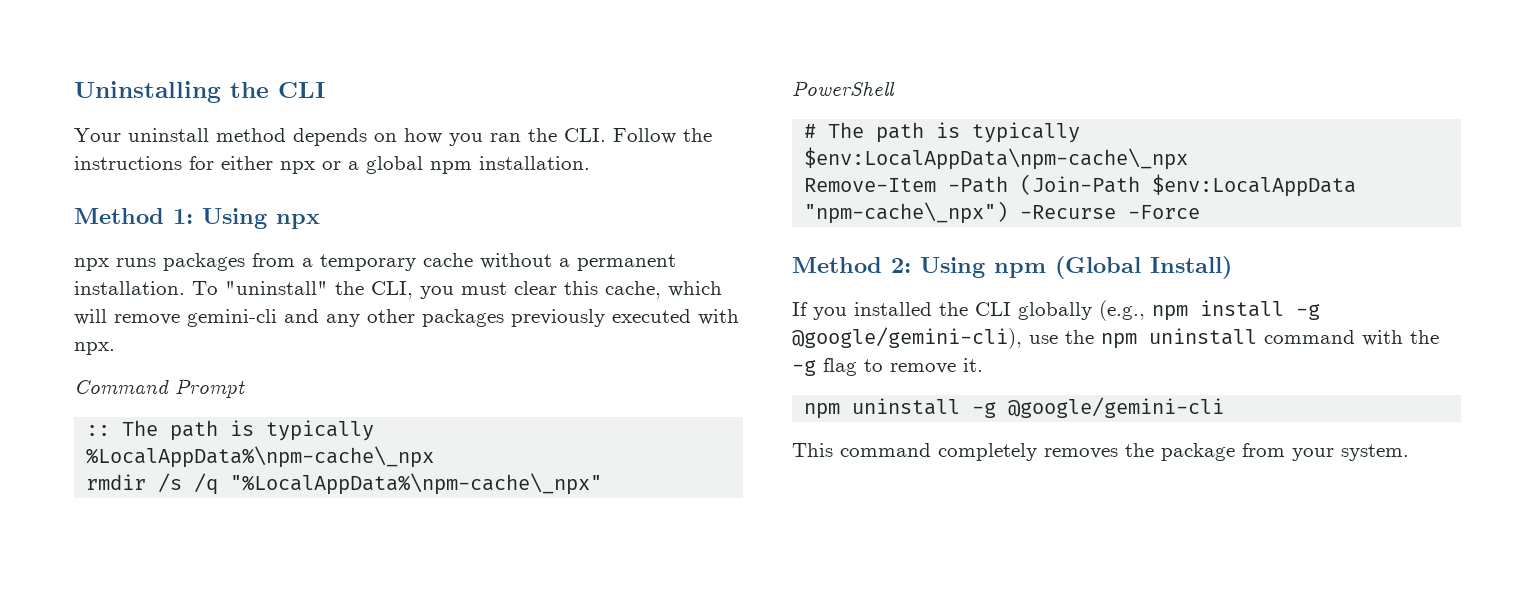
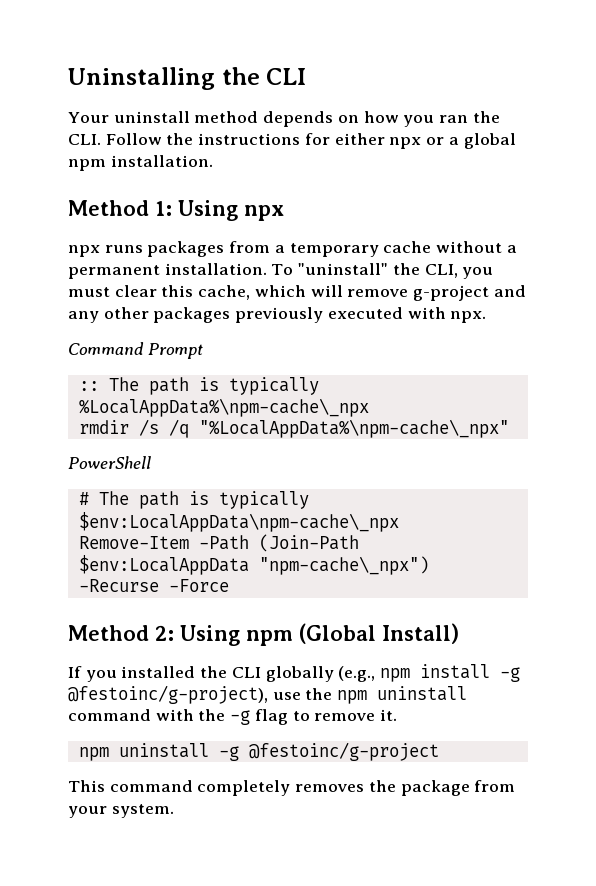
[187,309,277,327] gemini-cli -> [413,285,490,301] g-project
[792,327,1022,349] @google/gemini-cli), -> [68,685,268,704] @festoinc/g-project),
[1008,397,1225,418] @google/gemini-cli -> [248,742,439,761] @festoinc/g-project

